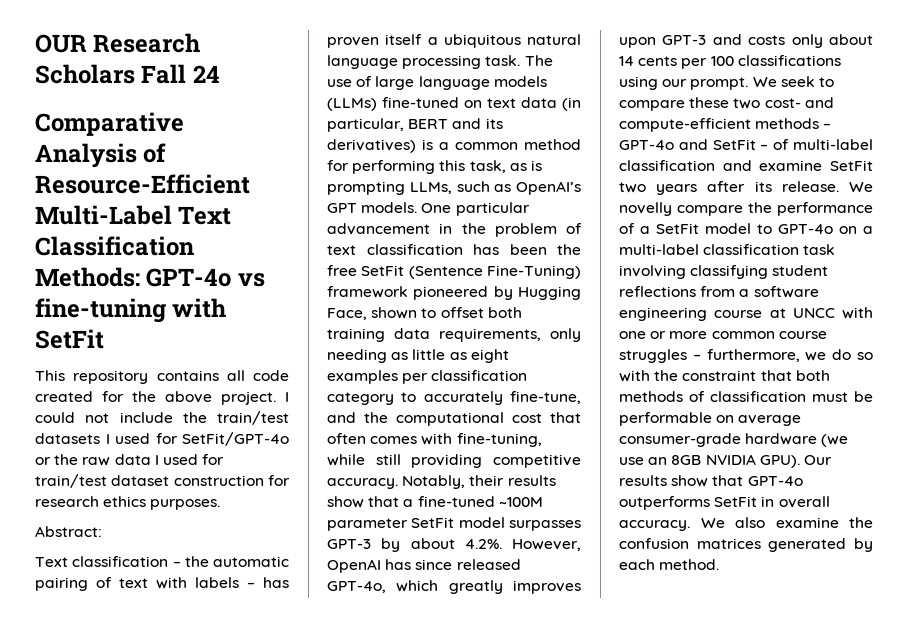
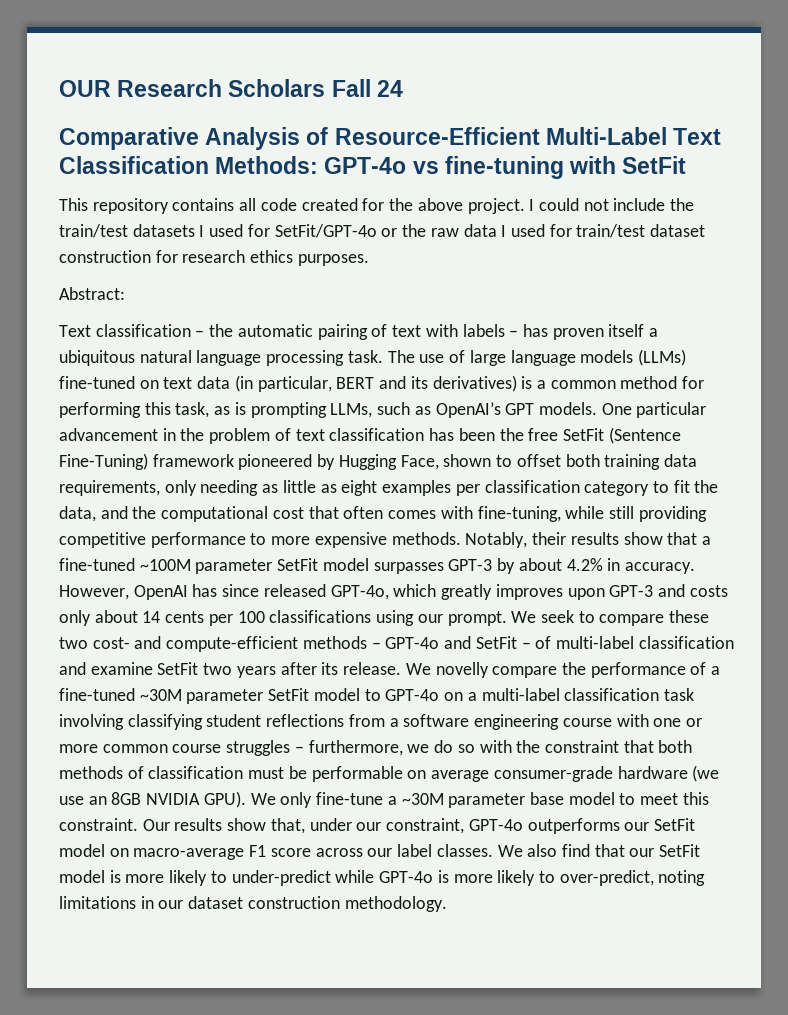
[423,391,581,405] accurately fine-tune, -> [673,480,719,493] [59,506,96,522] fit the data,
[327,478,398,489] accuracy. -> [150,532,461,548] performance to more expensive methods.
[464,539,502,549] 4.2%. -> [566,558,695,574] 4.2% in accuracy.
(650, 230) none -> [59,688,264,704] fine-tuned ~30M parameter
[769,308,835,318] at UNCC -> (612, 722) none
[803,455,832,465] [619,475,803,487] [619,496,830,510] [619,517,873,531] [619,538,873,552] [619,559,720,570] Our results show that GPT-4o outperforms SetFit in overall accuracy. We also examine the confusion matrices generated by each method. -> [250,792,709,808] [59,818,695,834] [59,844,701,860] [59,870,706,886] [59,896,447,912] We only fine-tune a ~30M parameter base model to meet this constraint. Our results show that, under our constraint, GPT-4o outperforms our SetFit model on macro-average F1 score across our label classes. We also find that our SetFit model is more likely to under-predict while GPT-4o is more likely to over-predict, noting limitations in our dataset construction methodology.

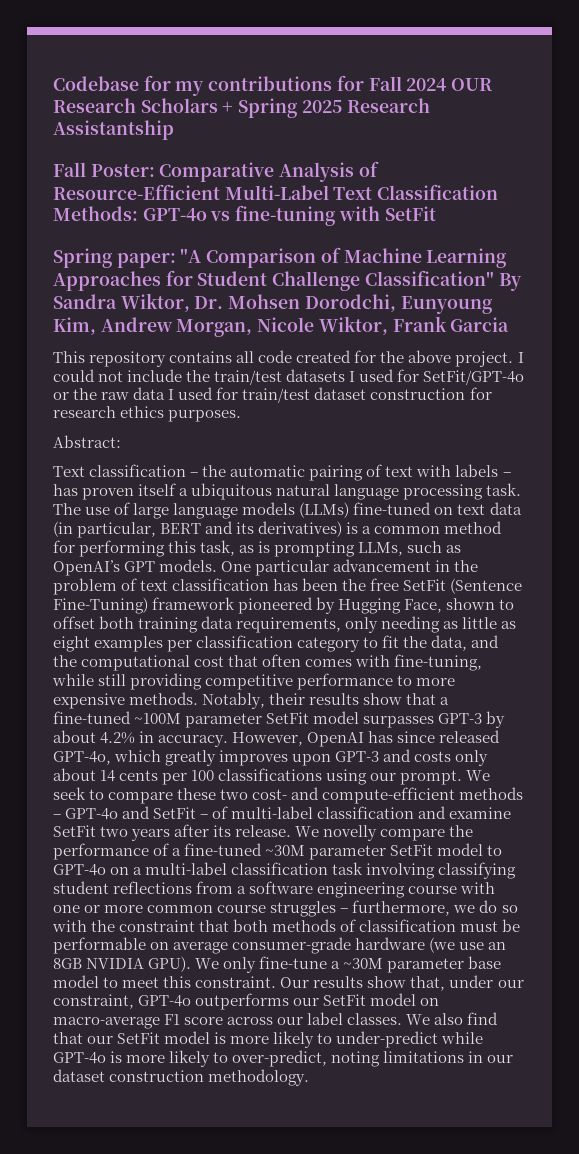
[59,79,403,97] OUR Research Scholars Fall 24 // -> [53,75,493,96] [53,98,430,118] [53,120,174,140] [53,162,155,177] Codebase for my contributions for Fall 2024 OUR Research Scholars + Spring 2025 Research Assistantship // Fall Poster:
(687, 165) none -> [53,247,508,268] [53,270,522,291] [53,293,493,314] [53,316,510,337] // Spring paper: "A Comparison of Machine Learning Approaches for Student Challenge Classification" By Sandra Wiktor, Dr. Mohsen Dorodchi, Eunyoung Kim, Andrew Morgan, Nicole Wiktor, Frank Garcia

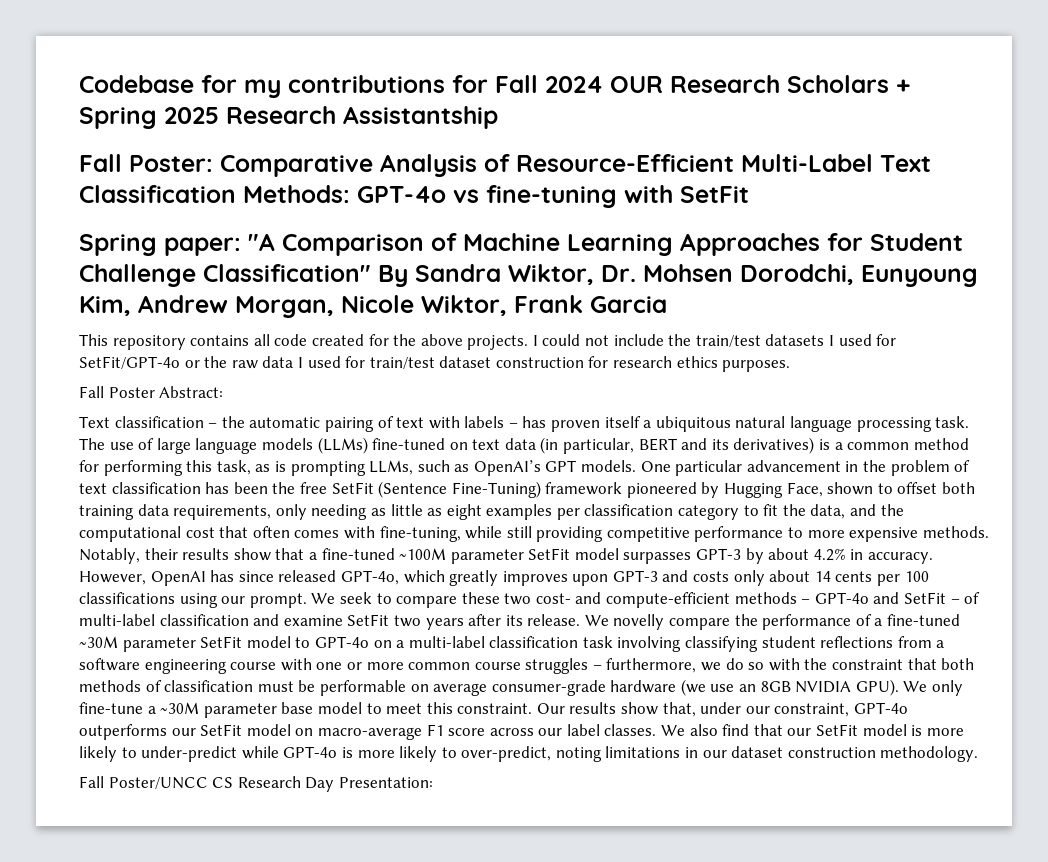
[455,351,514,367] project. -> [467,335,529,350] projects.
(242, 416) none -> [79,386,155,398] Fall Poster
(310, 1077) none -> [79,776,433,792] // Fall Poster/UNCC CS Research Day Presentation:

